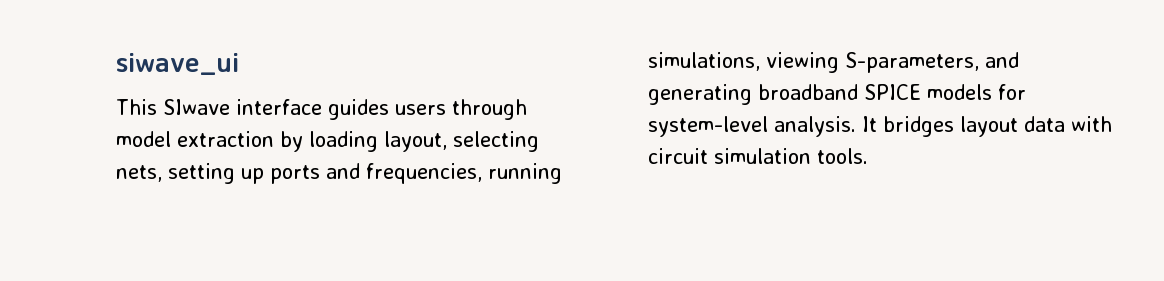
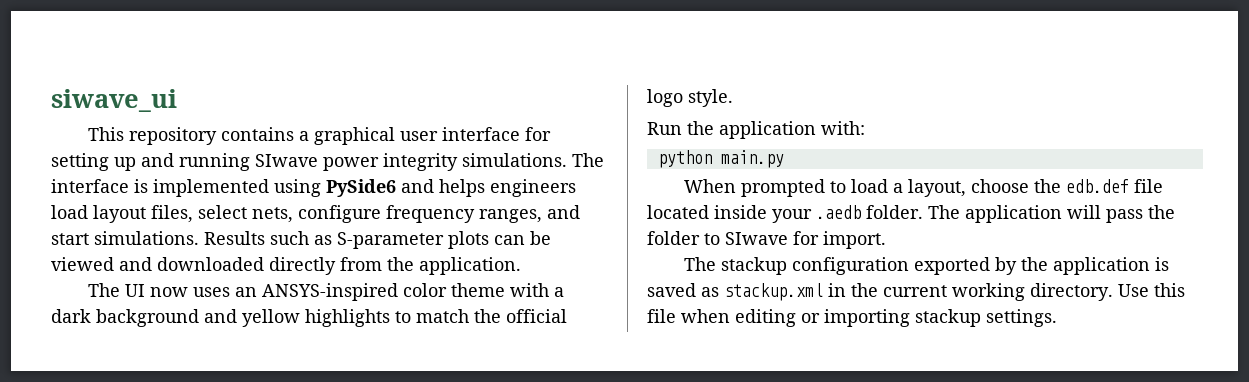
[163,99,527,120] [116,131,539,152] [116,163,562,184] [648,52,1019,73] [648,84,1026,105] [648,116,1112,137] [648,148,868,164] SIwave interface guides users through model extraction by loading layout, selecting nets, setting up ports and frequencies, running simulations, viewing S-parameters, and generating broadband SPICE models for system-level analysis. It bridges layout data with circuit simulation tools. -> [128,127,551,145] [51,153,604,171] [51,179,576,197] [51,205,580,223] [51,231,551,249] [51,257,521,275] [87,283,564,301] [51,309,567,327] [647,89,733,107] [647,121,865,139] [657,150,784,168] [683,179,1163,197] [647,205,1175,223] [647,231,886,249] [683,257,1169,275] [647,283,1185,301] [647,309,1057,327] repository contains a graphical user interface for setting up and running SIwave power integrity simulations. The interface is implemented using PySide6 and helps engineers load layout files, select nets, configure frequency ranges, and start simulations. Results such as S-parameter plots can be viewed and downloaded directly from the application. // The UI now uses an ANSYS-inspired color theme with a dark background and yellow highlights to match the official logo style. // Run the application with: // python main.py // When prompted to load a layout, choose the edb.def file located inside your .aedb folder. The application will pass the folder to SIwave for import. // The stackup configuration exported by the application is saved as stackup.xml in the current working directory. Use this file when editing or importing stackup settings.

